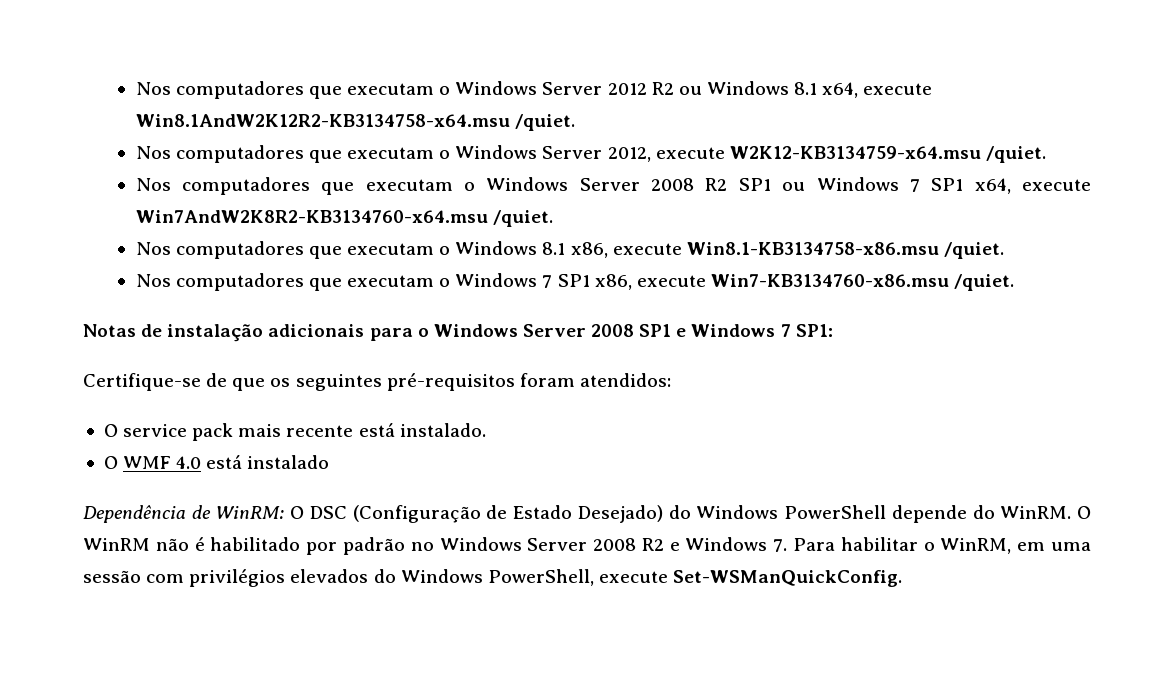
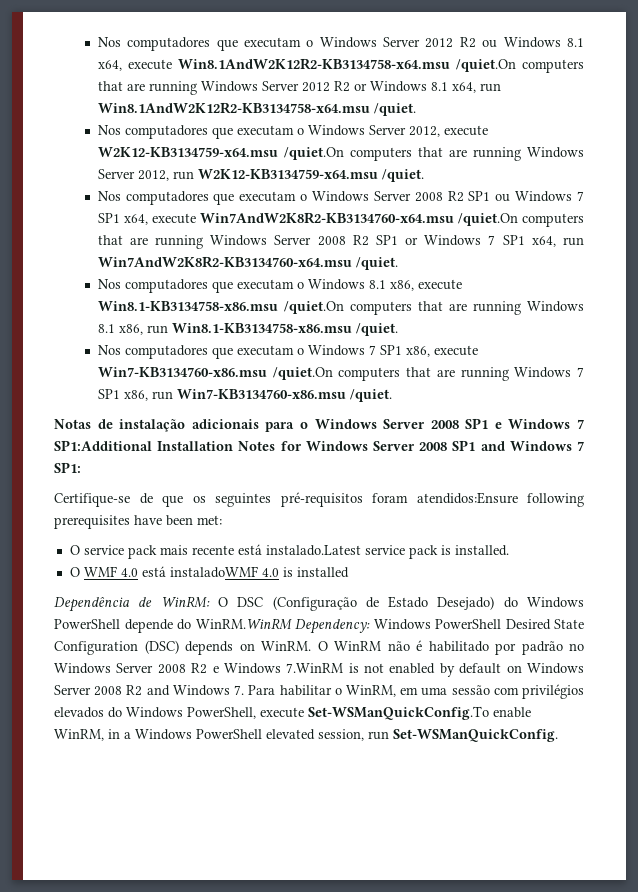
(510, 120) none -> [455,59,584,73] [97,81,501,95] [97,102,370,114] /quiet.On computers that are running Windows Server 2012 R2 or Windows 8.1 x64, run Win8.1AndW2K12R2-KB3134758-x64.msu
(981, 152) none -> [283,147,584,161] [97,169,378,181] /quiet.On computers that are running Windows Server 2012, run W2K12-KB3134759-x64.msu
(488, 216) none -> [457,213,584,227] [97,235,584,249] [97,256,352,268] /quiet.On computers that are running Windows Server 2008 R2 SP1 or Windows 7 SP1 x64, run Win7AndW2K8R2-KB3134760-x64.msu
(939, 248) none -> [283,301,584,315] [97,323,352,335] /quiet.On computers that are running Windows 8.1 x86, run Win8.1-KB3134758-x86.msu
(949, 280) none -> [272,367,584,381] [97,389,346,401] /quiet.On computers that are running Windows 7 SP1 x86, run Win7-KB3134760-x86.msu
(791, 330) none -> [54,440,584,451] SP1:Additional Installation Notes for Windows Server 2008 SP1 and Windows 7
[579,373,671,387] atendidos: -> [416,492,584,507] [54,515,222,529] atendidos:Ensure following prerequisites have been met:
[399,423,486,437] instalado. -> [265,545,509,559] instalado.Latest service pack is installed.
[247,455,330,469] instalado -> [169,566,349,578] instaladoWMF 4.0 is installed
(995, 512) none -> [195,618,584,634] [54,640,255,655] WinRM.WinRM Dependency: Windows PowerShell Desired State Configuration (DSC) depends on
(768, 544) none -> [286,663,584,677] [54,685,230,696] 7.WinRM is not enabled by default on Windows Server 2008 R2 and Windows
(668, 577) none -> [308,706,531,720] [54,729,389,741] Set-WSManQuickConfig.To enable WinRM, in a Windows PowerShell elevated session, run

